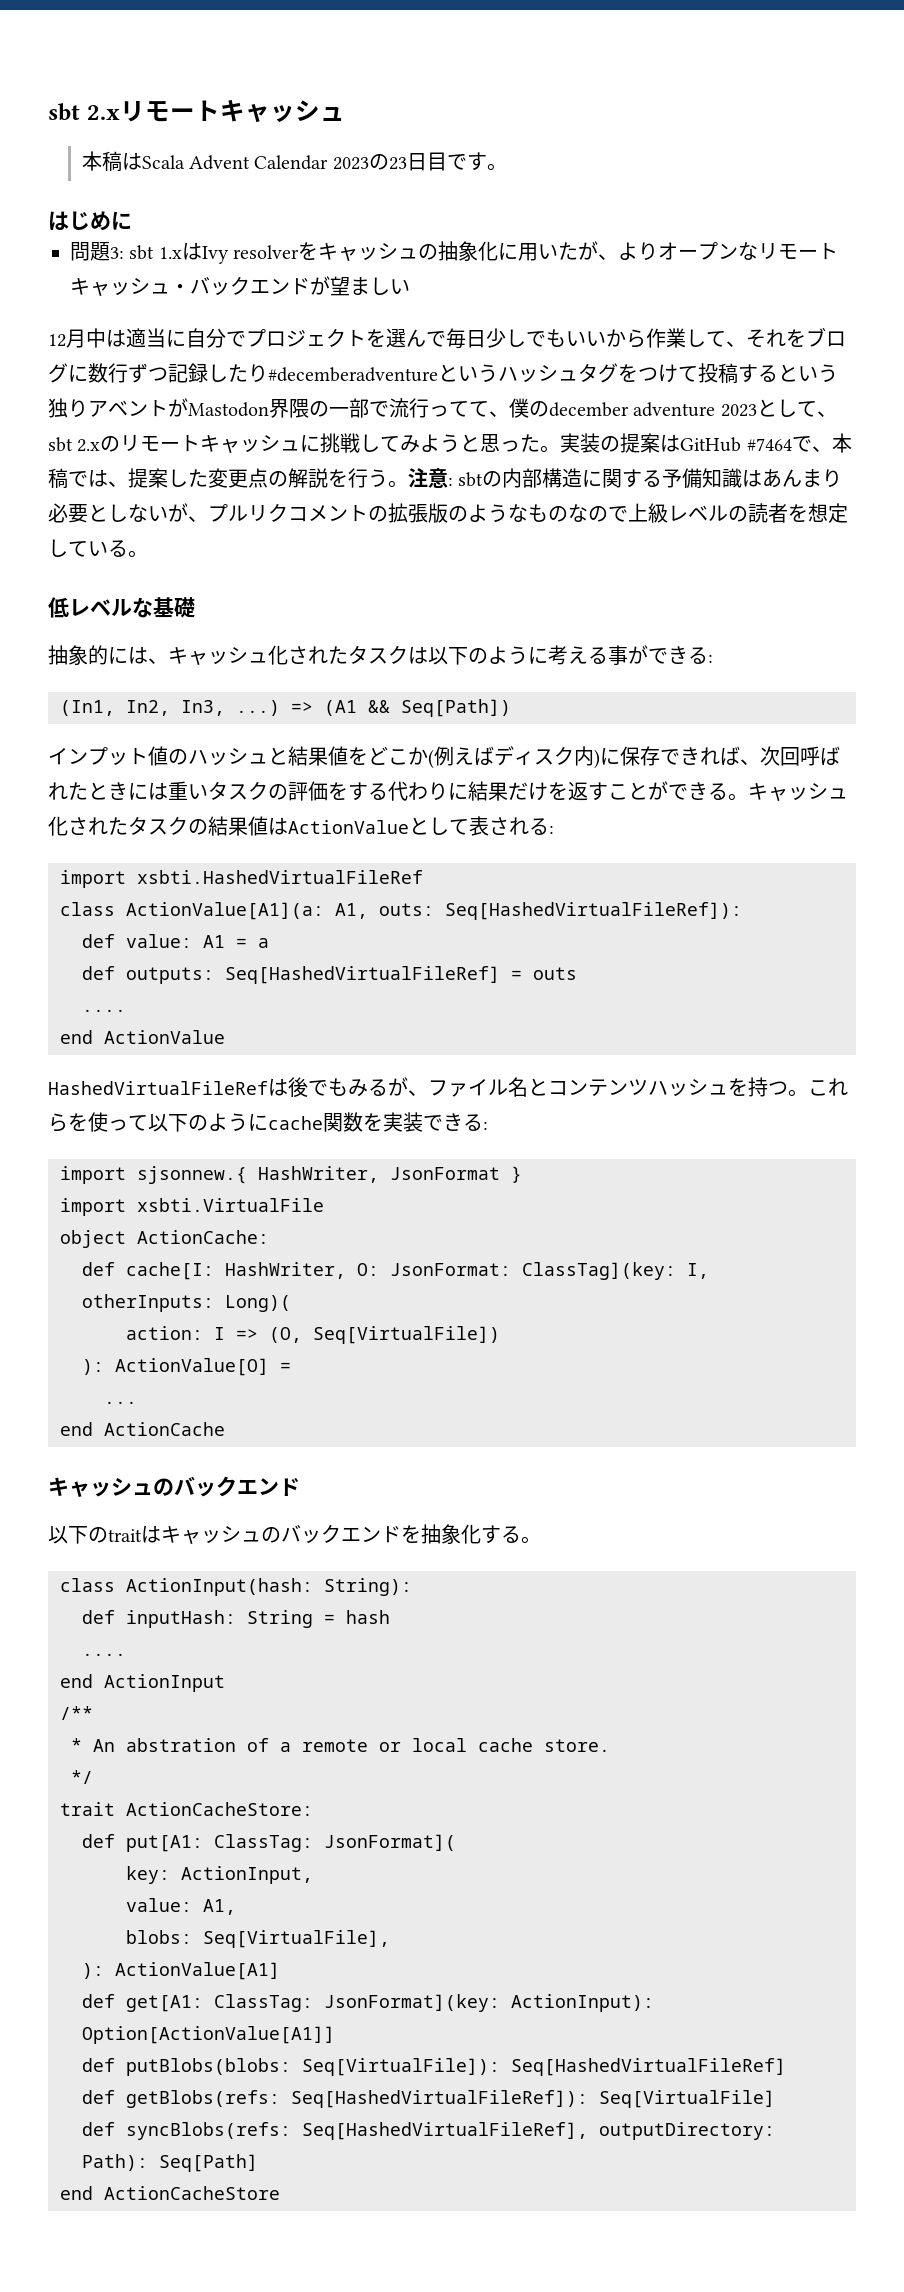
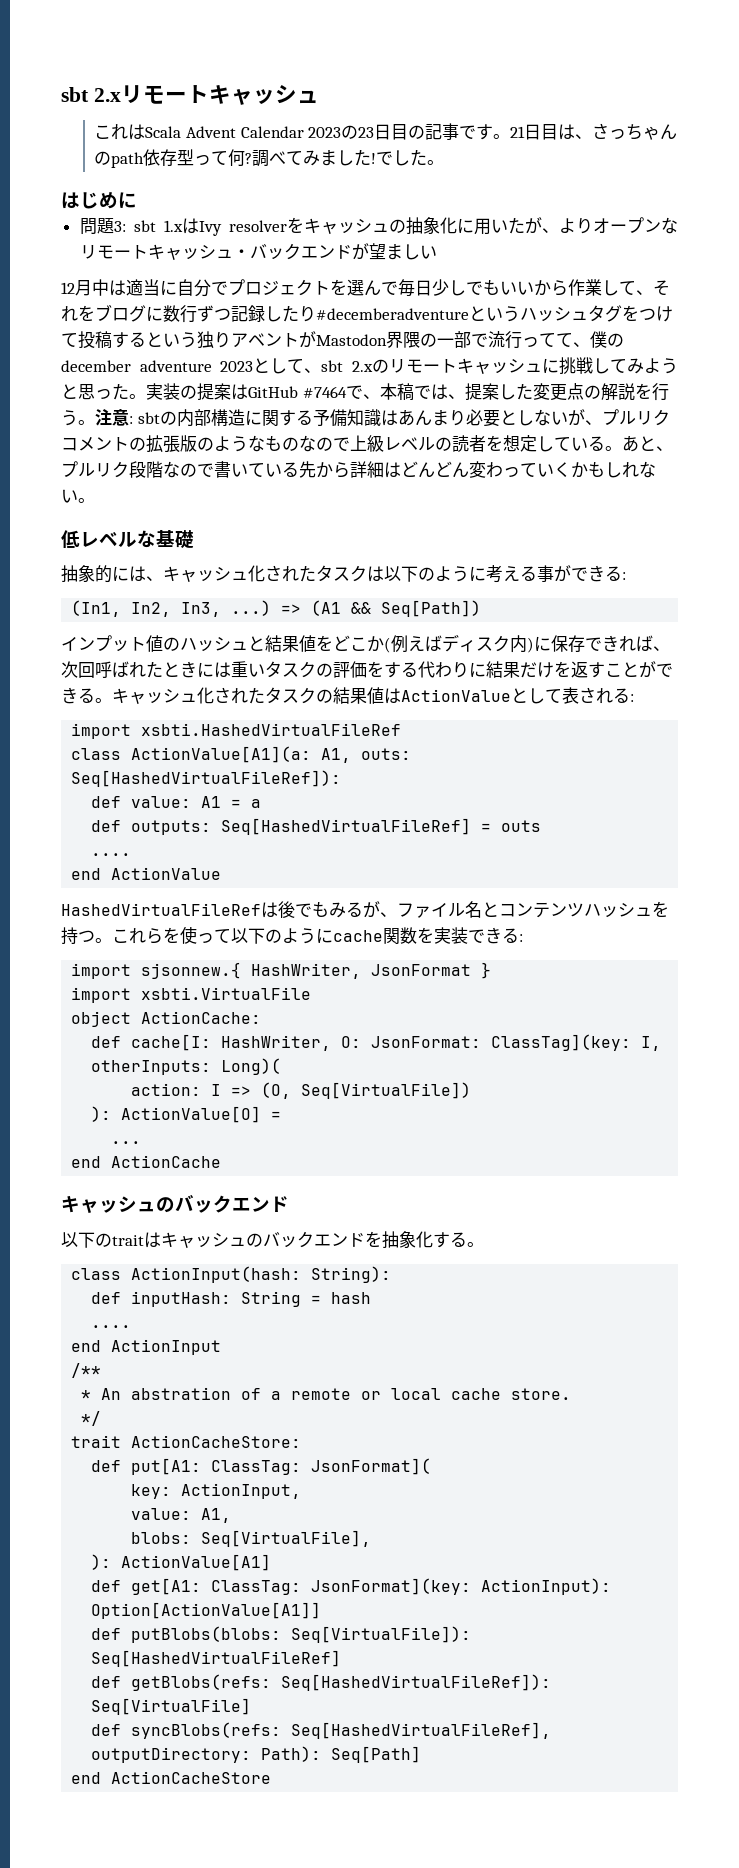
[81,151,122,172] 本稿 -> [94,124,129,140] これ
(447, 161) none -> [408,123,460,140] の記事
(507, 167) none -> [510,123,678,140] [94,149,445,168] 21日目は、さっちゃんのpath依存型って何?調べてみました!でした。
(148, 554) none -> [622,435,673,452] [61,461,656,478] [61,489,95,503] あと、プルリク段階なので書いている先から詳細はどんどん変わっていくかもしれない。

